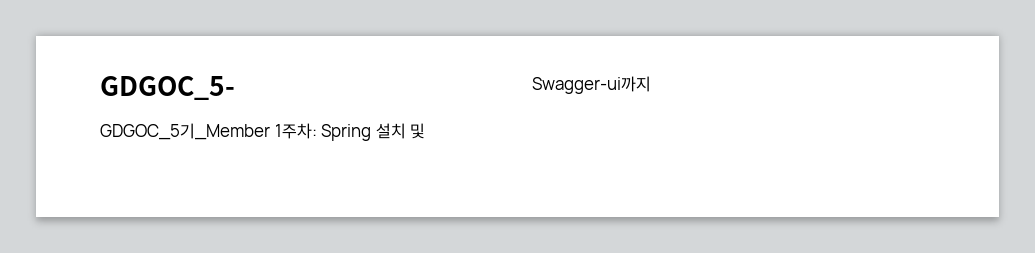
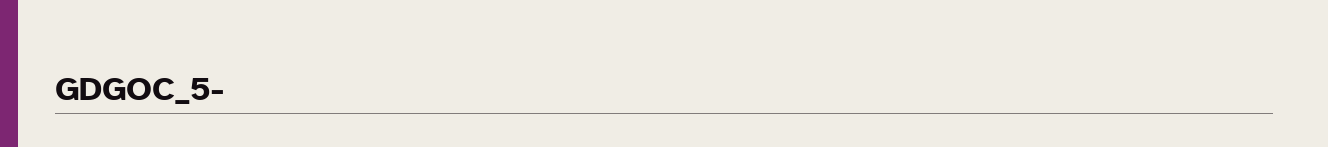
[100,123,426,141] [532,76,651,94] // GDGOC_5기_Member 1주차: Spring 설치 및 Swagger-ui까지 -> (224, 91) none

